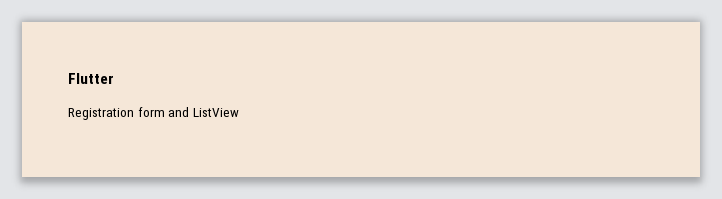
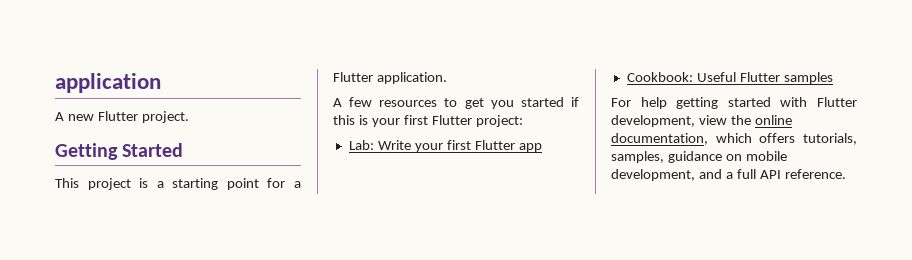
[68,73,114,84] [68,107,239,120] Flutter // Registration form and ListView -> [55,73,161,93] [55,111,189,123] [55,143,184,160] [55,178,301,190] [333,72,447,84] [333,97,579,109] [333,115,523,127] [348,140,542,152] [626,72,833,84] [611,97,857,109] [611,115,792,127] [611,133,857,145] [611,151,787,163] [611,169,846,181] application // A new Flutter project. // Getting Started // This project is a starting point for a Flutter application. // A few resources to get you started if this is your first Flutter project: // Lab: Write your first Flutter app // Cookbook: Useful Flutter samples // For help getting started with Flutter development, view the online documentation, which offers tutorials, samples, guidance on mobile development, and a full API reference.

